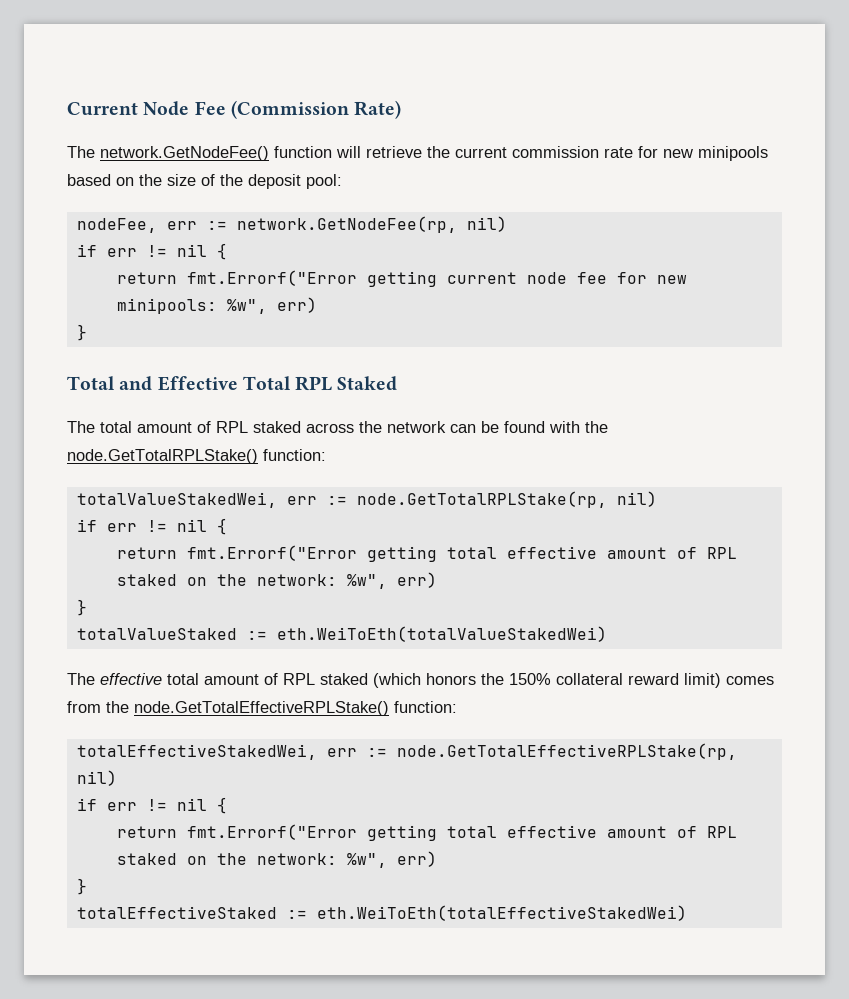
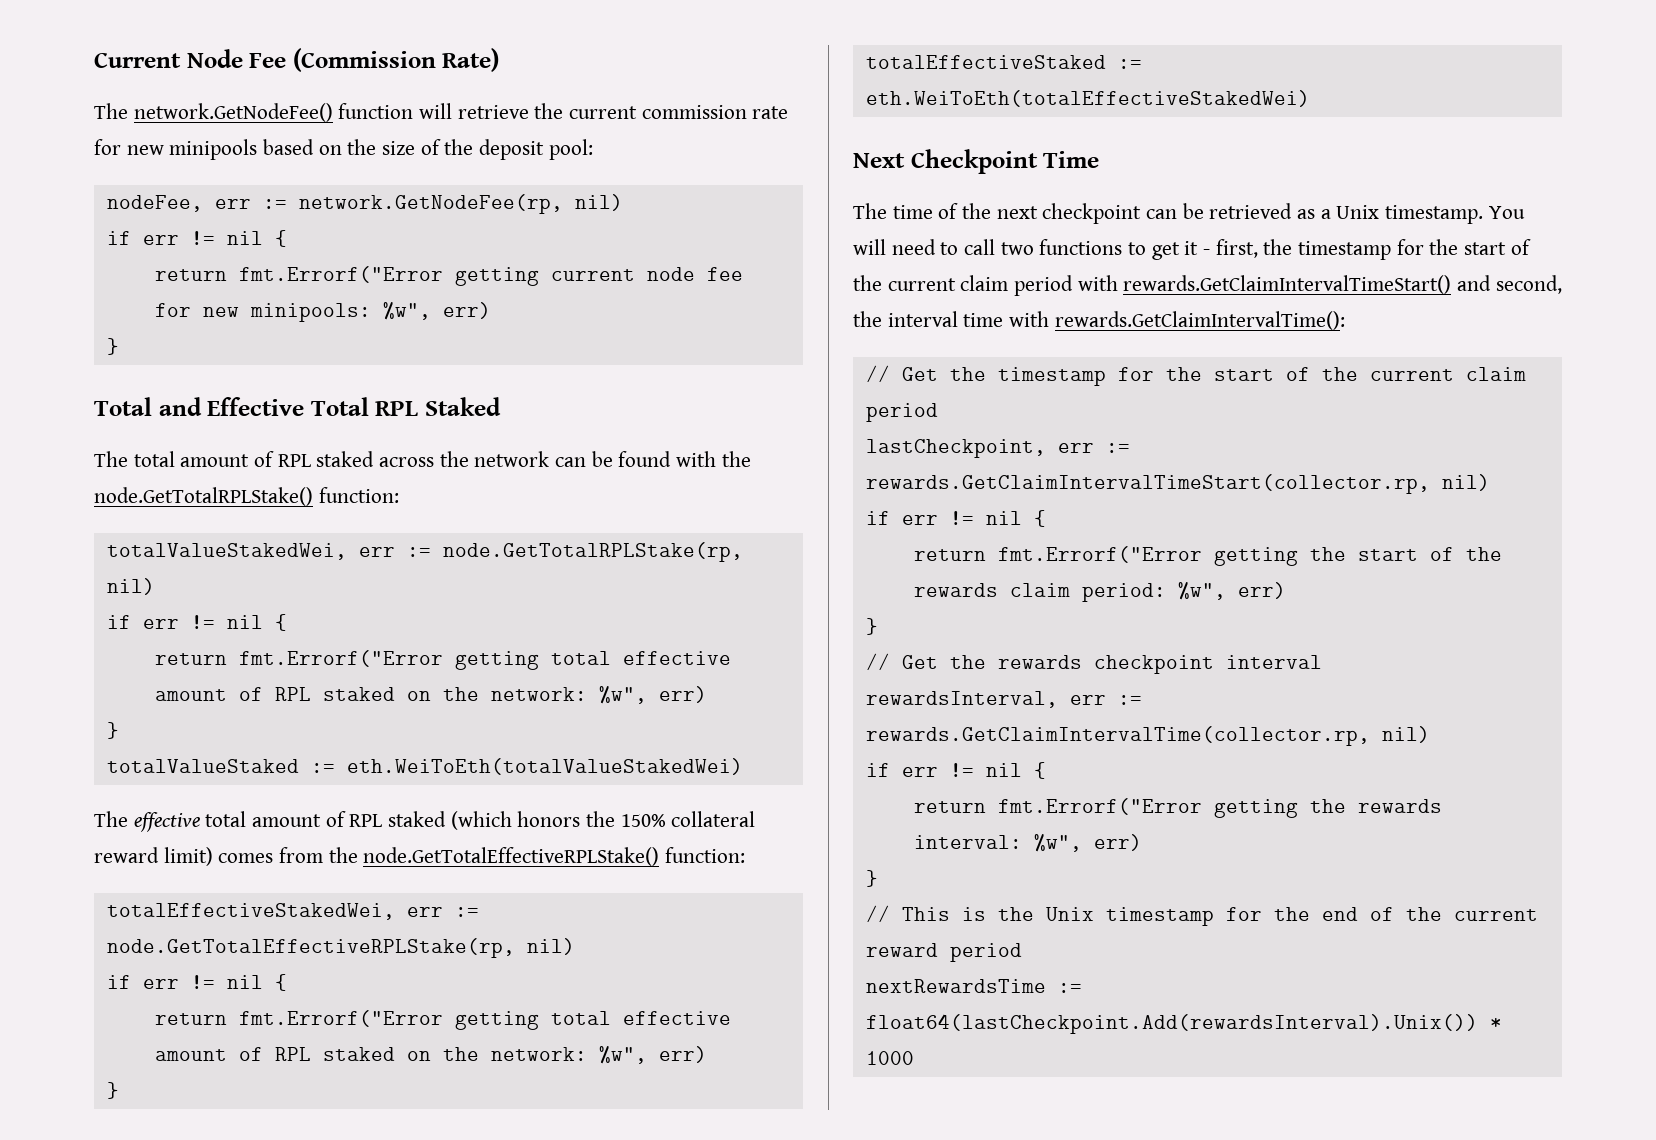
(687, 913) none -> [853,149,1100,174] [853,203,1525,224] [853,239,1531,260] [853,275,1562,296] [853,311,1345,330] [865,365,1526,386] [865,403,938,422] [865,439,1130,458] [865,474,1490,494] [865,510,1046,527] [913,546,1502,566] [913,582,1286,602] [865,618,878,635] [865,653,1322,674] [865,691,1142,708] [865,726,1430,746] [865,762,1046,779] [913,798,1442,818] [913,834,1142,852] [865,870,878,887] [865,905,1538,926] [865,943,1022,962] [865,979,1082,993] [865,1014,1502,1034] [865,1051,914,1065] // Next Checkpoint Time // The time of the next checkpoint can be retrieved as a Unix timestamp. You will need to call two functions to get it - first, the timestamp for the start of the current claim period with rewards.GetClaimIntervalTimeStart() and second, the interval time with rewards.GetClaimIntervalTime(): // // Get the timestamp for the start of the current claim period // lastCheckpoint, err := rewards.GetClaimIntervalTimeStart(collector.rp, nil) // if err != nil { // return fmt.Errorf("Error getting the start of the rewards claim period: %w", err) // } // // Get the rewards checkpoint interval // rewardsInterval, err := rewards.GetClaimIntervalTime(collector.rp, nil) // if err != nil { // return fmt.Errorf("Error getting the rewards interval: %w", err) // } // // This is the Unix timestamp for the end of the current reward period // nextRewardsTime := float64(lastCheckpoint.Add(rewardsInterval).Unix()) * 1000

